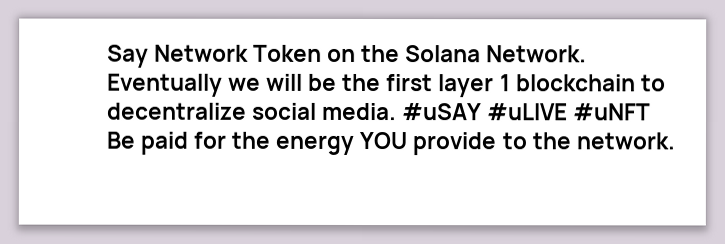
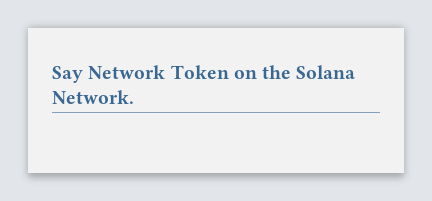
[107,73,666,98] [107,102,652,121] [106,131,675,156] Eventually we will be the first layer 1 blockchain to decentralize social media. #uSAY #uLIVE #uNFT Be paid for the energy YOU provide to the network. -> (134, 97) none

